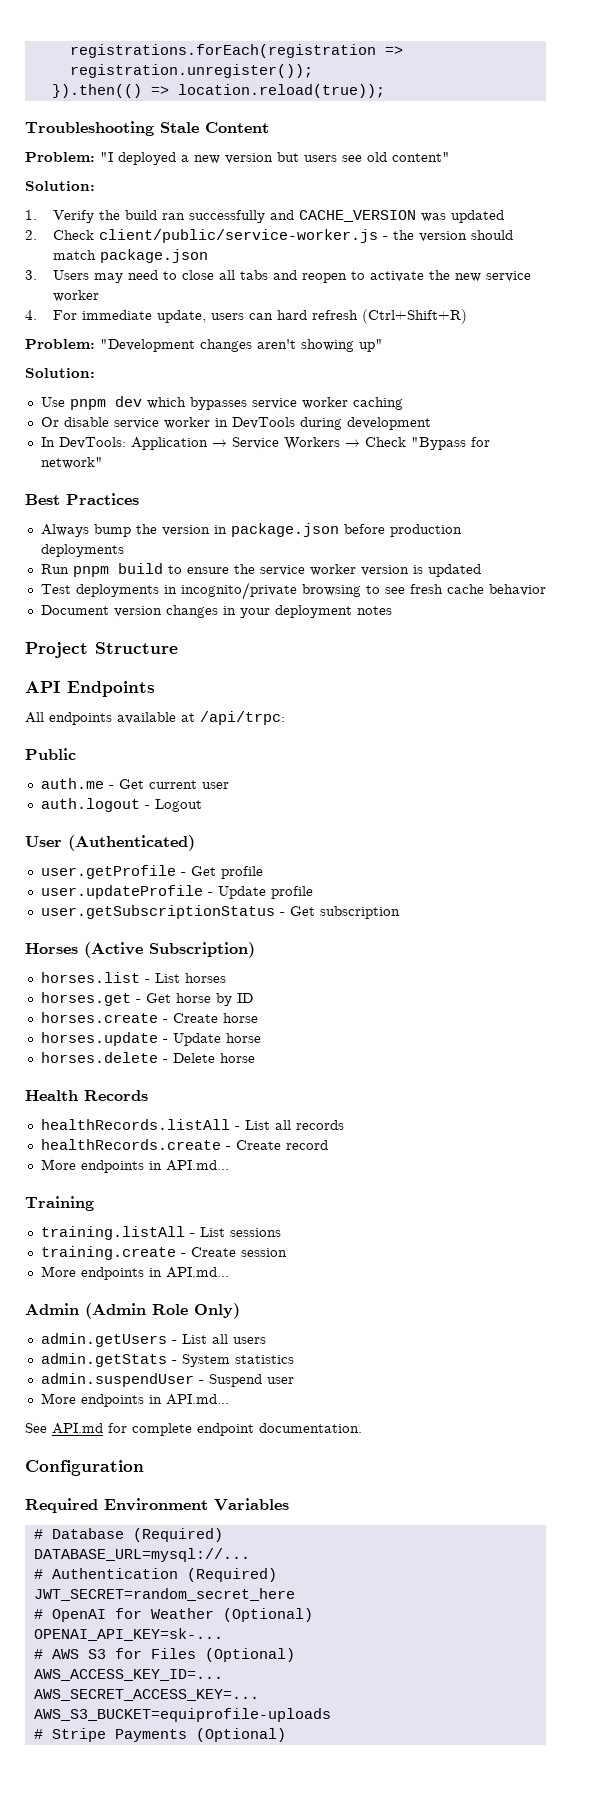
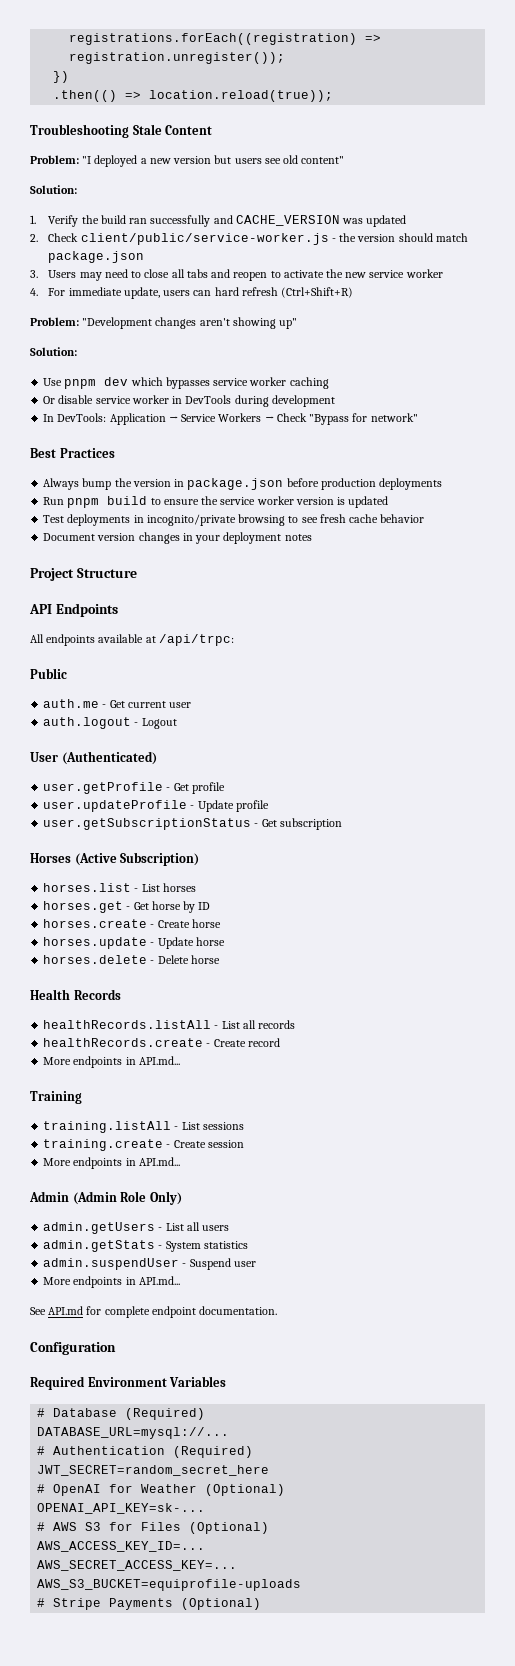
[69,44,376,58] registrations.forEach(registration -> [69,33,358,45] registrations.forEach((registration)
[51,84,142,98] }).then(() -> [53,71,70,83] [53,90,118,102] }) // .then(()

